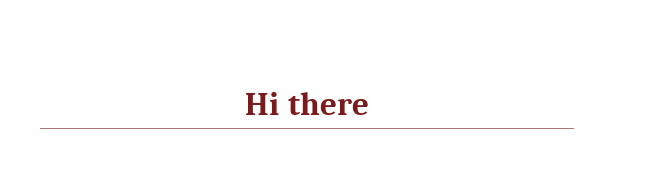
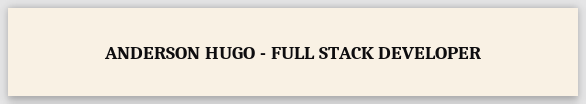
[245,92,369,115] Hi there -> [103,47,482,59] ANDERSON HUGO - FULL STACK DEVELOPER

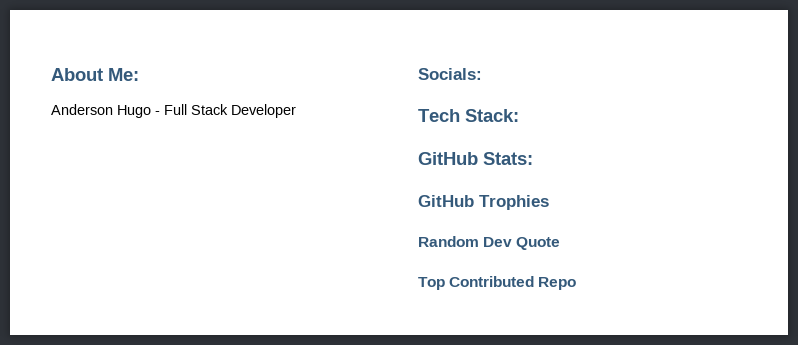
[103,47,482,59] ANDERSON HUGO - FULL STACK DEVELOPER -> [51,68,139,81] [51,104,296,118] [418,68,482,80] [418,109,519,122] [418,152,533,165] [418,195,549,210] [418,236,561,250] [418,276,577,290] About Me: // Anderson Hugo - Full Stack Developer // Socials: // Tech Stack: // GitHub Stats: // GitHub Trophies // Random Dev Quote // Top Contributed Repo

